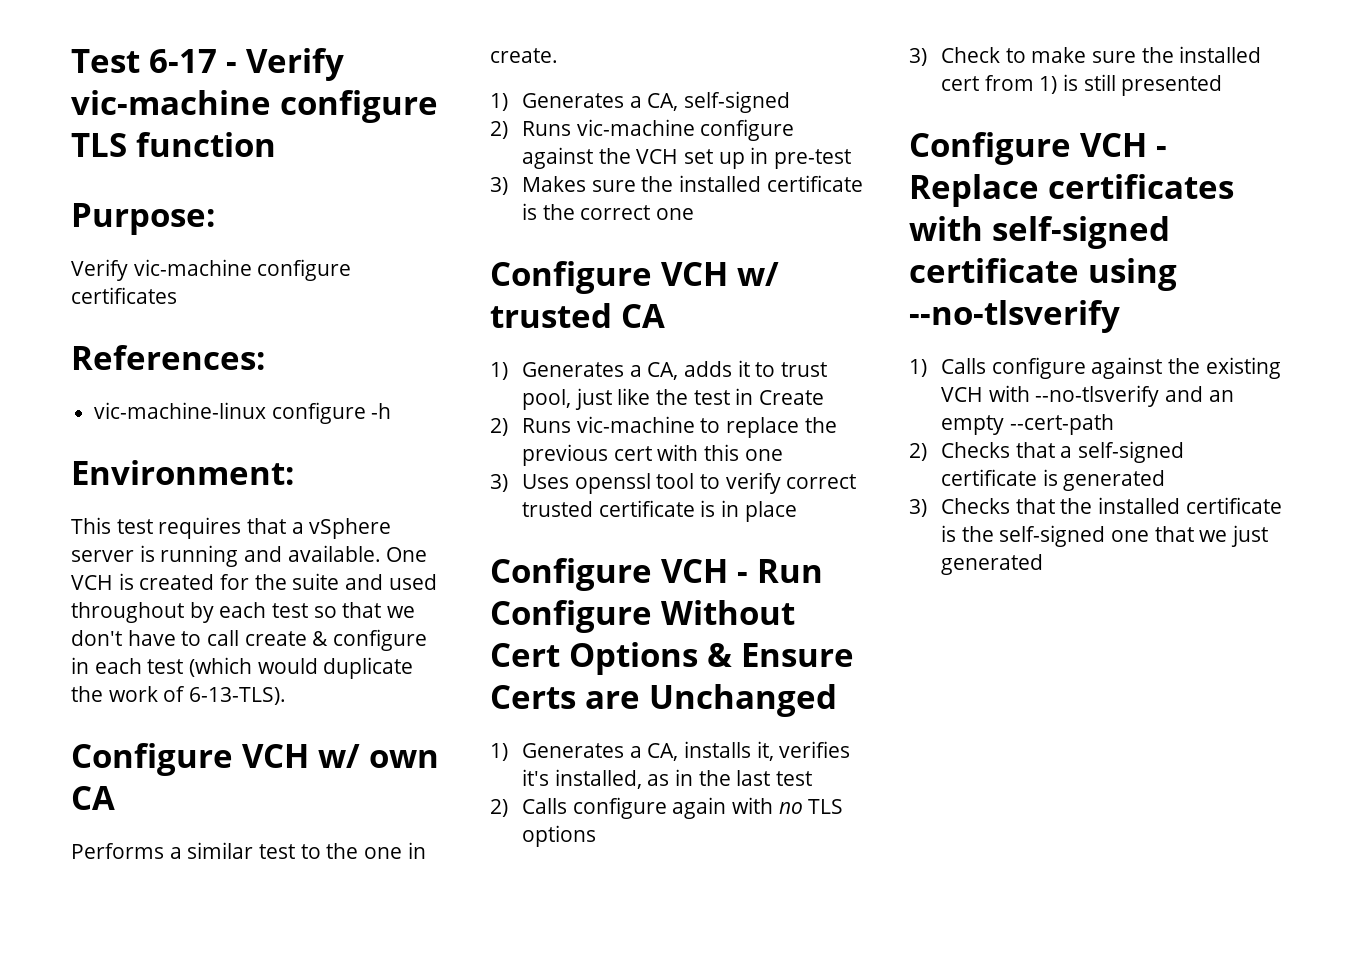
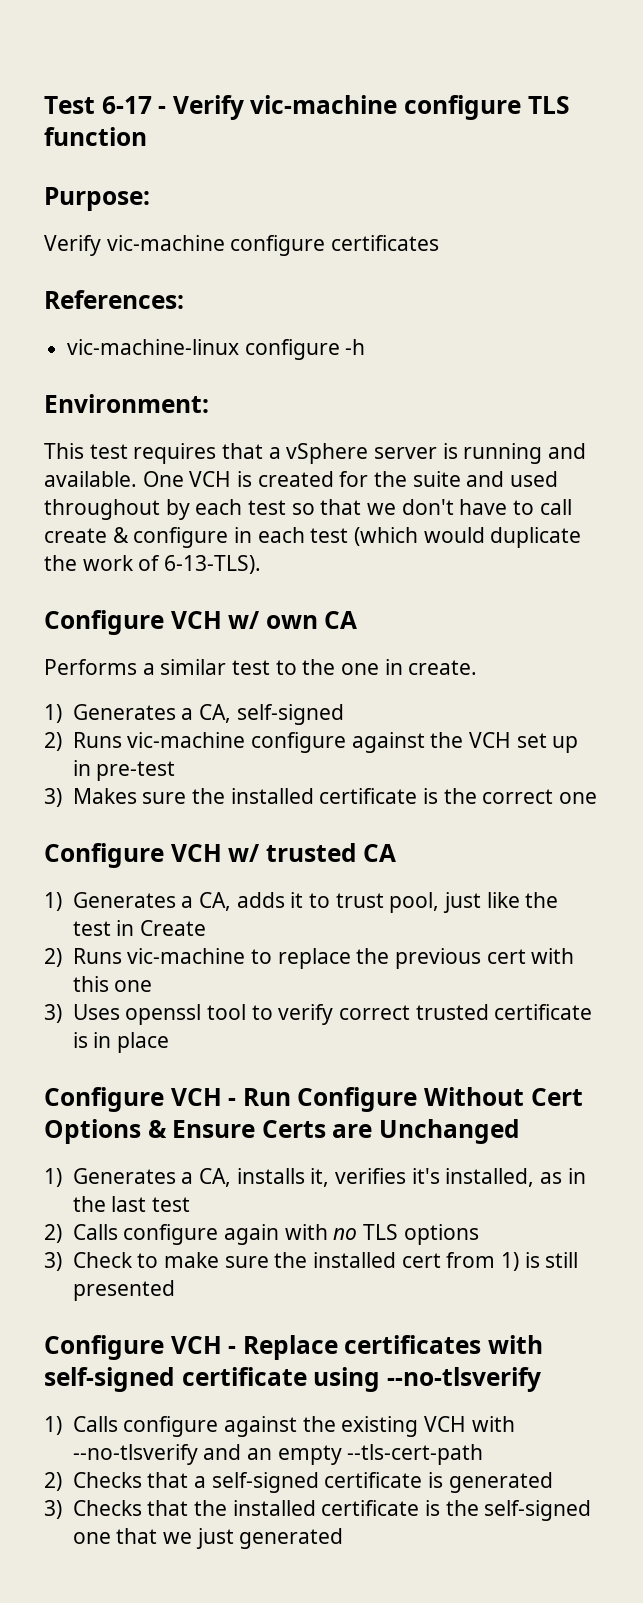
[1009,414,1114,435] --cert-path -> [347,1444,484,1465] --tls-cert-path

